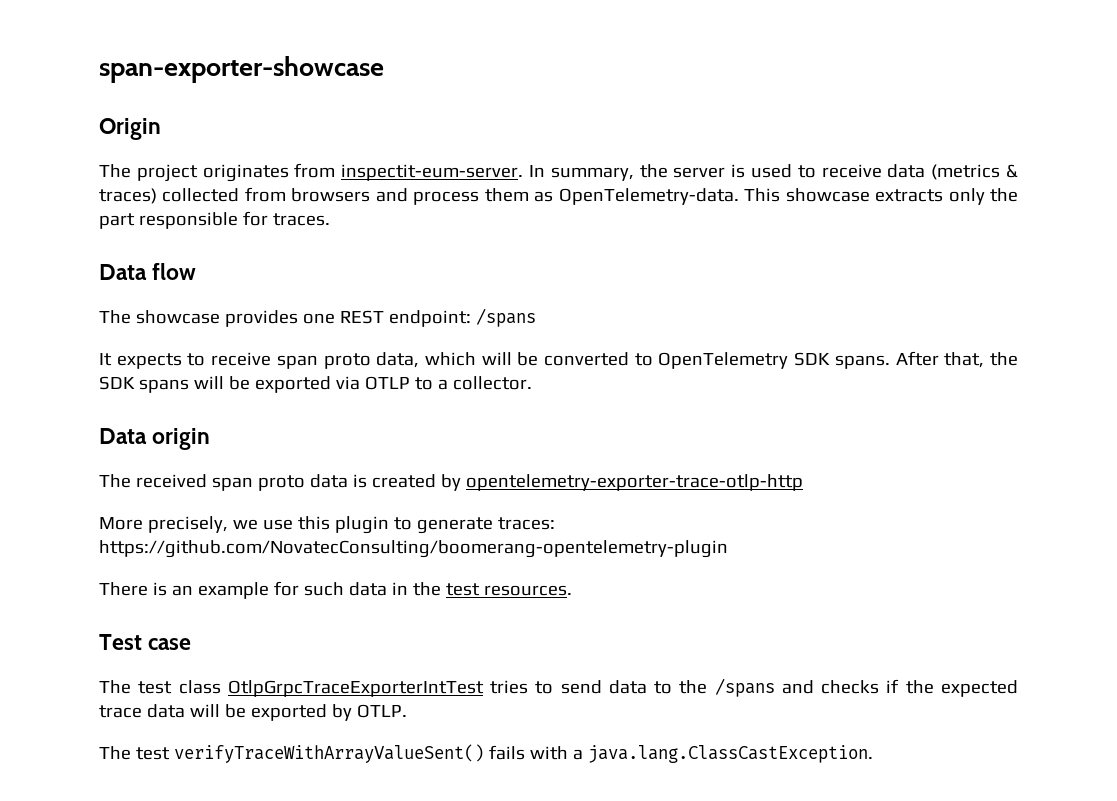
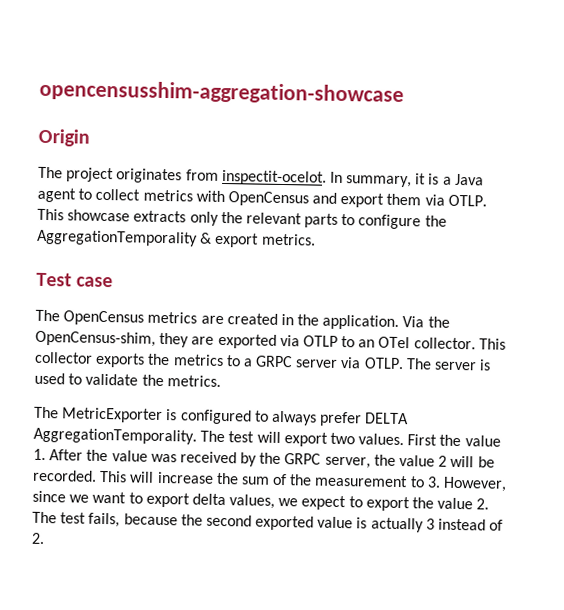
[99,56,384,83] span-exporter-showcase -> [39,79,404,106] opencensusshim-aggregation-showcase
[341,164,524,181] inspectit-eum-server. -> [221,169,327,186] inspectit-ocelot.
[639,164,1018,180] [99,187,739,205] the server is used to receive data (metrics & traces) collected from browsers and process them as OpenTelemetry-data. -> [415,173,484,186] [37,187,487,208] it is a Java agent to collect metrics with OpenCensus and export them via OTLP.
[99,211,330,229] [99,263,197,280] [99,308,536,327] [99,351,1019,369] [99,376,532,393] [99,428,211,450] [99,474,803,491] [99,516,555,534] [99,540,728,558] [99,581,572,599] [99,634,192,650] [99,678,1018,697] [99,704,407,721] [99,744,873,763] part responsible for traces. // Data flow // The showcase provides one REST endpoint: /spans // It expects to receive span proto data, which will be converted to OpenTelemetry SDK spans. After that, the SDK spans will be exported via OTLP to a collector. // Data origin // The received span proto data is created by opentelemetry-exporter-trace-otlp-http // More precisely, we use this plugin to generate traces: https://github.com/NovatecConsulting/boomerang-opentelemetry-plugin // There is an example for such data in the test resources. // Test case // The test class OtlpGrpcTraceExporterIntTest tries to send data to the /spans and checks if the expected trace data will be exported by OTLP. // The test verifyTraceWithArrayValueSent() fails with a java.lang.ClassCastException. -> [245,212,447,230] [37,229,316,248] [36,272,114,288] [35,309,450,330] [35,330,506,350] [34,351,492,371] [34,372,221,387] [34,406,410,427] [33,427,501,447] [33,448,495,469] [32,469,508,492] [32,490,490,512] [32,511,504,533] [31,532,45,545] relevant parts to configure the AggregationTemporality & export metrics. // Test case // The OpenCensus metrics are created in the application. Via the OpenCensus-shim, they are exported via OTLP to an OTel collector. This collector exports the metrics to a GRPC server via OTLP. The server is used to validate the metrics. // The MetricExporter is configured to always prefer DELTA AggregationTemporality. The test will export two values. First the value 1. After the value was received by the GRPC server, the value 2 will be recorded. This will increase the sum of the measurement to 3. However, since we want to export delta values, we expect to export the value 2. The test fails, because the second exported value is actually 3 instead of 2.

